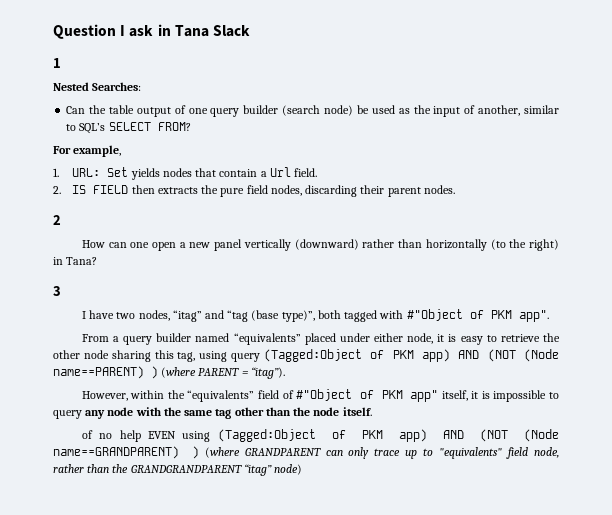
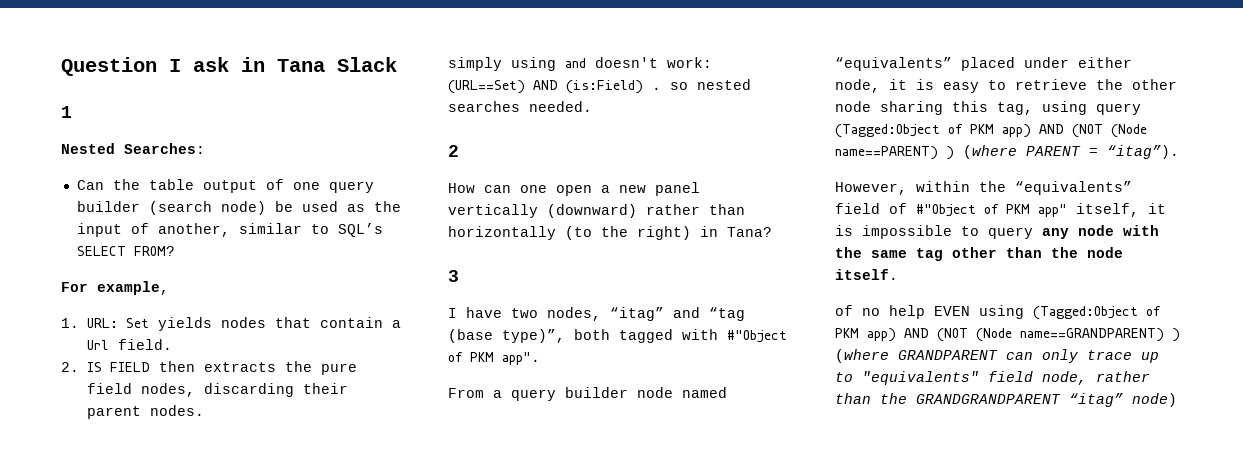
(455, 189) none -> [448,57,712,71] [448,79,751,94] [448,101,592,112] // simply using and doesn't work: (URL==Set) AND (is:Field) . so nested searches needed.
(192, 337) none -> [637,387,673,398] node

